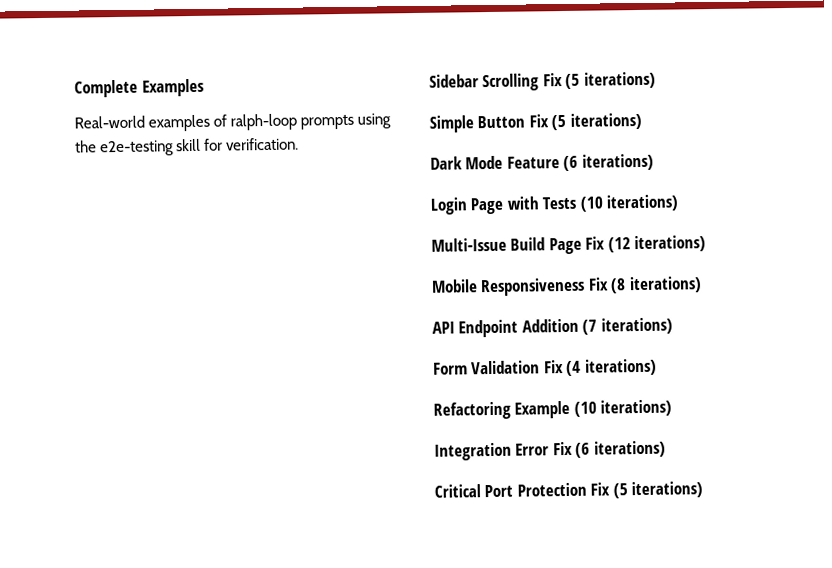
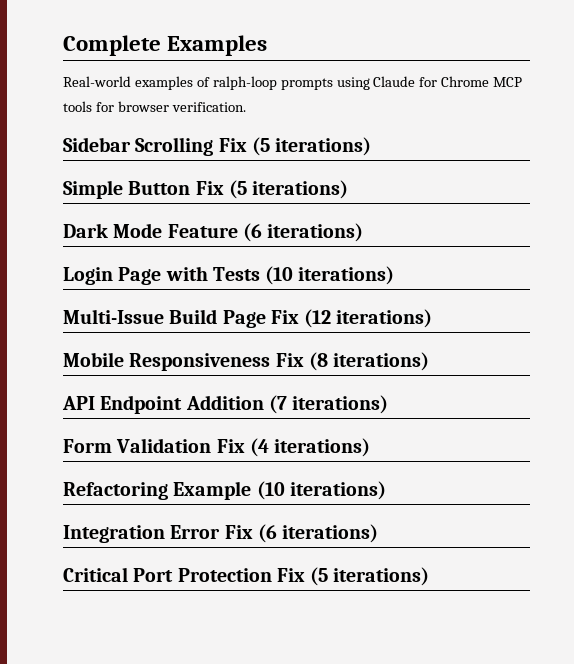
[75,138,224,157] the e2e-testing skill for -> [373,76,523,87] [63,101,169,112] Claude for Chrome MCP tools for browser

